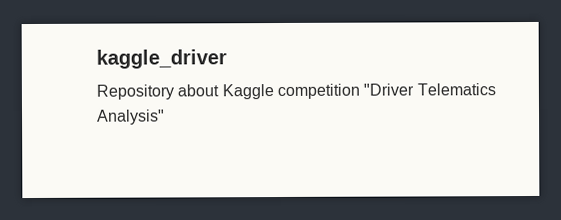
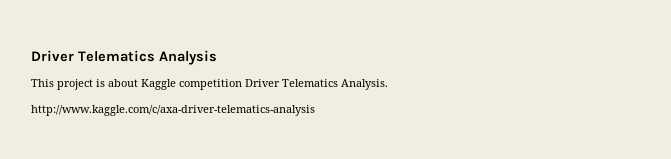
[96,49,227,69] [96,83,496,100] [96,109,165,125] kaggle_driver // Repository about Kaggle competition "Driver Telematics Analysis" -> [31,50,217,65] [31,79,388,90] [31,105,315,116] Driver Telematics Analysis // This project is about Kaggle competition Driver Telematics Analysis. // http://www.kaggle.com/c/axa-driver-telematics-analysis

